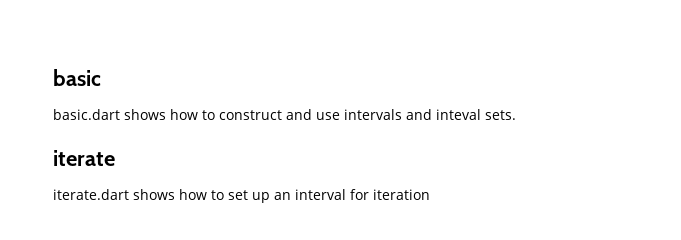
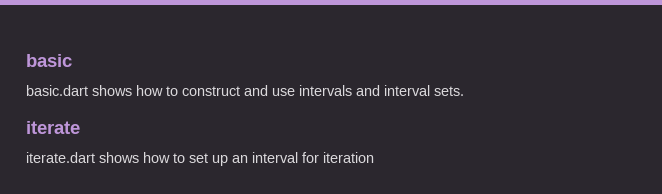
[436,109,481,120] inteval -> [384,85,430,96] interval

